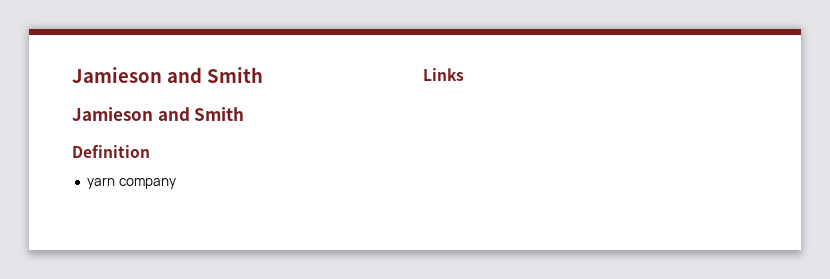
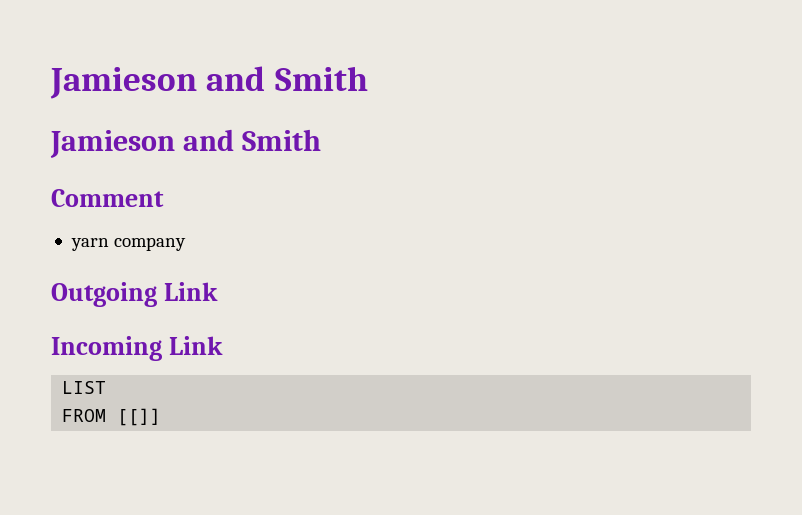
[72,145,150,158] Definition -> [51,189,164,207] Comment
[423,68,464,81] Links -> [51,282,218,307] [51,336,223,361] [62,381,107,394] [62,408,162,426] Outgoing Link // Incoming Link // LIST // FROM [[]]

